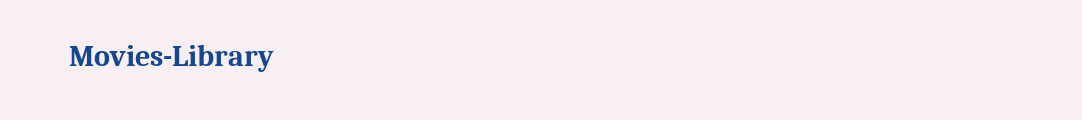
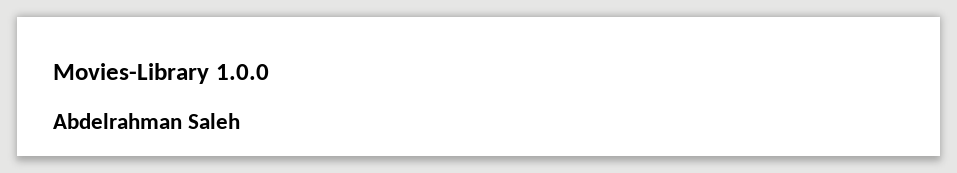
(274, 58) none -> [215,64,269,80] [53,113,241,129] 1.0.0 // Abdelrahman Saleh

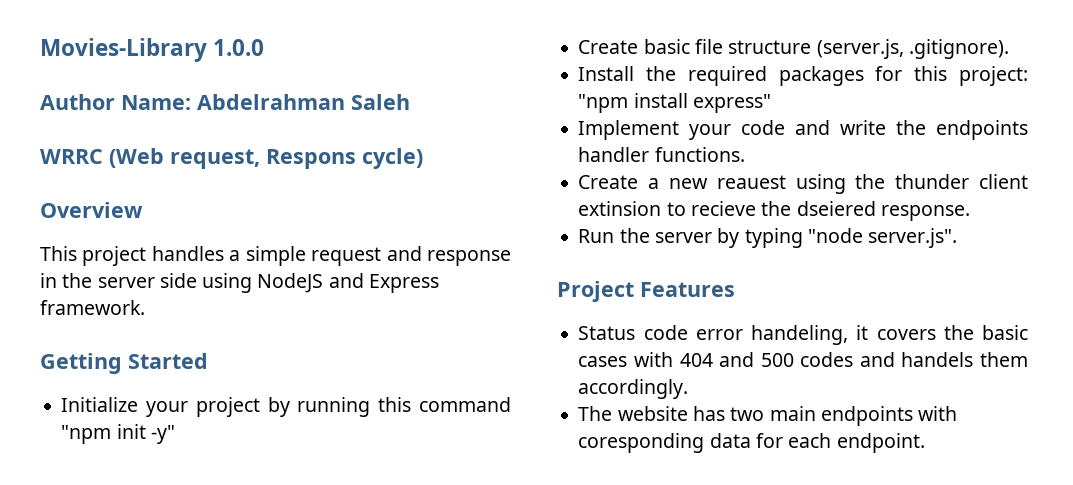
(269, 72) none -> [40,94,191,110] Author Name:
(241, 121) none -> [40,148,423,169] [40,202,143,218] [40,246,511,266] [40,273,439,293] [40,300,145,315] [40,353,208,374] [61,397,511,417] [61,424,175,444] [578,39,1009,59] [578,66,1028,86] [578,93,771,113] [578,120,1028,140] [578,147,745,162] [578,174,1028,194] [578,201,970,221] [578,228,958,248] [557,281,735,302] [578,325,1028,345] [578,352,1028,367] [578,379,689,399] [578,406,958,426] [578,433,925,453] // WRRC (Web request, Respons cycle) // Overview // This project handles a simple request and response in the server side using NodeJS and Express framework. // Getting Started // Initialize your project by running this command "npm init -y" // Create basic file structure (server.js, .gitignore). // Install the required packages for this project: "npm install express" // Implement your code and write the endpoints handler functions. // Create a new reauest using the thunder client extinsion to recieve the dseiered response. // Run the server by typing "node server.js". // Project Features // Status code error handeling, it covers the basic cases with 404 and 500 codes and handels them accordingly. // The website has two main endpoints with coresponding data for each endpoint.

